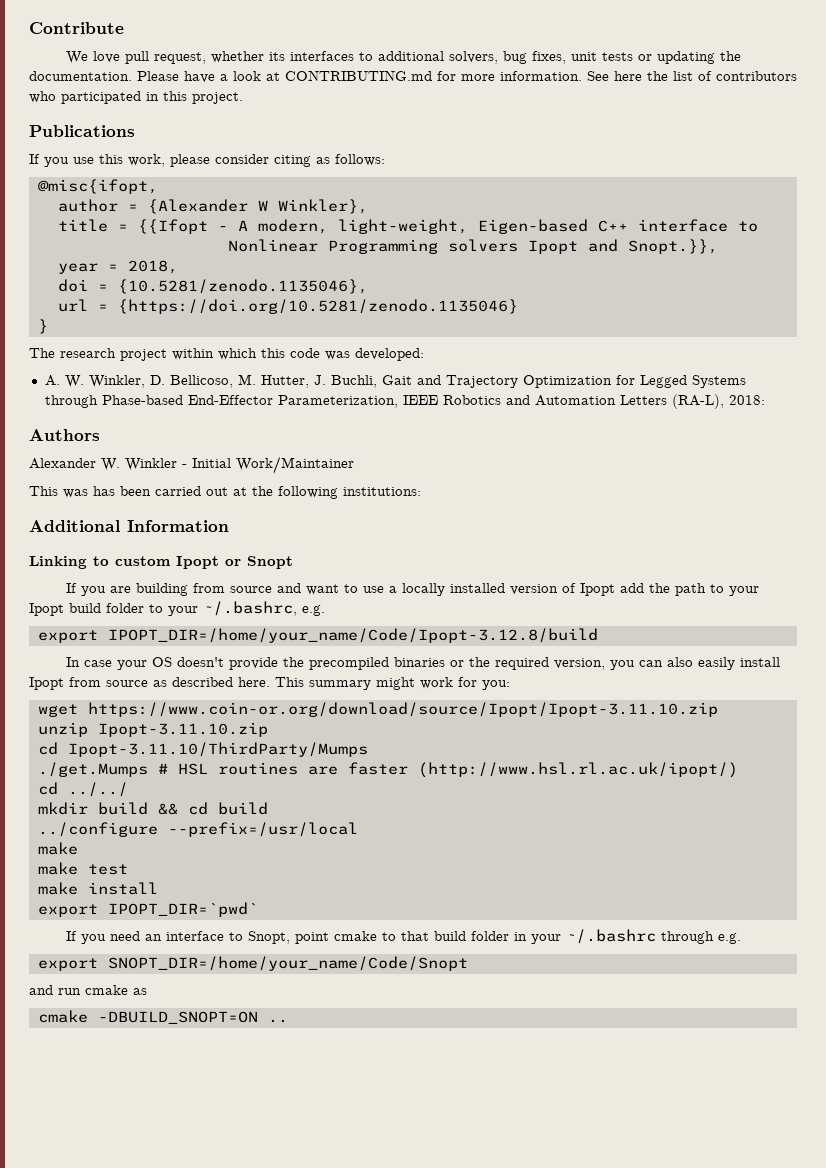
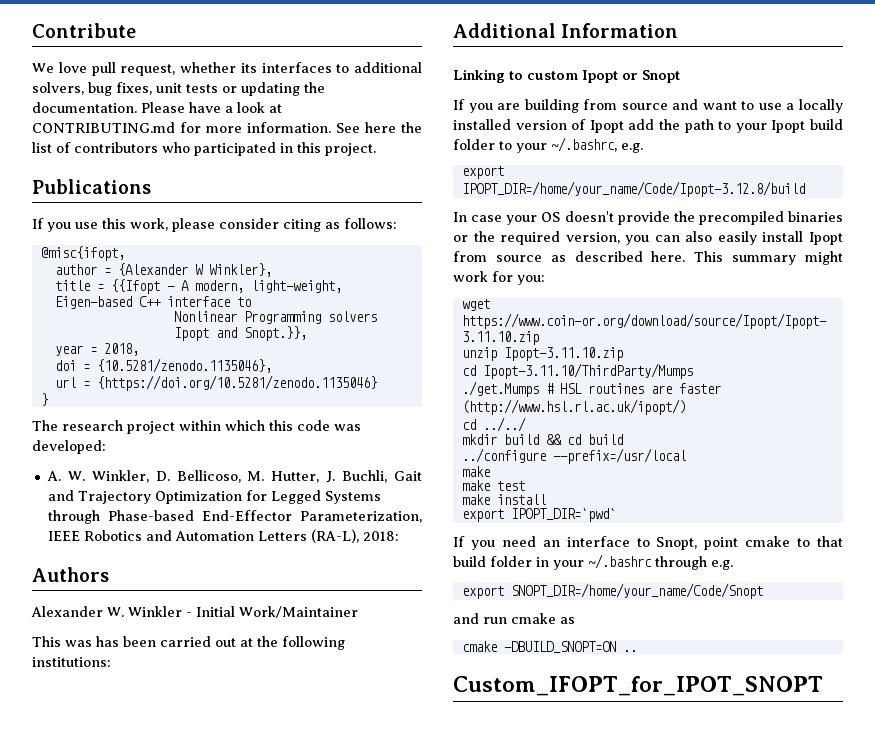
(288, 1021) none -> [453,676,823,696] // Custom_IFOPT_for_IPOT_SNOPT

